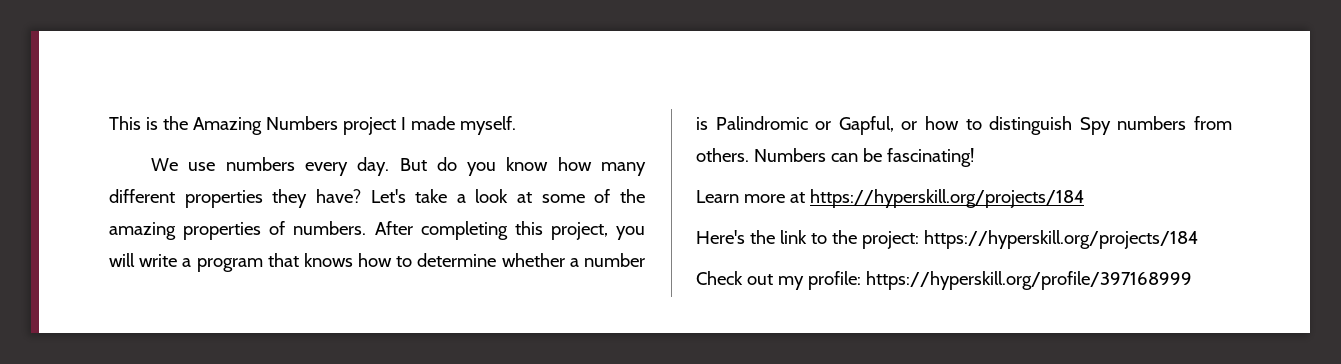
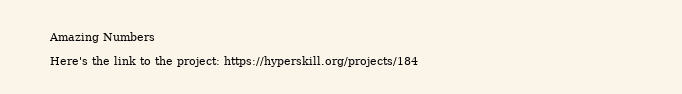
[109,116,188,130] This is the -> (49, 38) none
[342,116,516,135] [151,157,646,176] [109,189,645,208] [109,221,645,240] [109,253,645,272] [696,116,1232,135] [696,148,974,167] [696,189,1084,208] project I made myself. // We use numbers every day. But do you know how many different properties they have? Let's take a look at some of the amazing properties of numbers. After completing this project, you will write a program that knows how to determine whether a number is Palindromic or Gapful, or how to distinguish Spy numbers from others. Numbers can be fascinating! // Learn more at https://hyperskill.org/projects/184 -> (155, 36) none
[696,271,1192,290] // Check out my profile: https://hyperskill.org/profile/397168999 -> (418, 61) none

